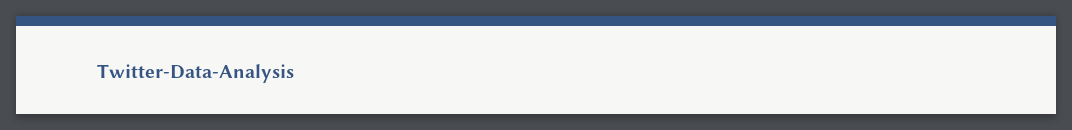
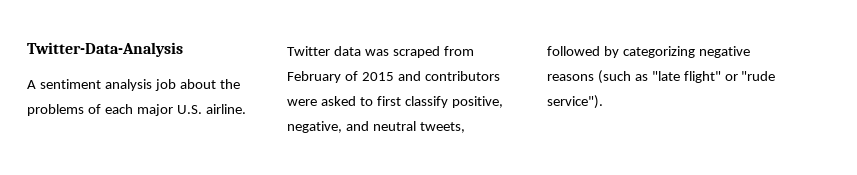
(294, 73) none -> [27,79,240,91] [27,104,246,116] [287,46,474,58] [287,71,500,83] [287,96,503,108] [287,121,465,133] [547,46,750,58] [547,70,776,84] [547,95,603,109] // A sentiment analysis job about the problems of each major U.S. airline. Twitter data was scraped from February of 2015 and contributors were asked to first classify positive, negative, and neutral tweets, followed by categorizing negative reasons (such as "late flight" or "rude service").

